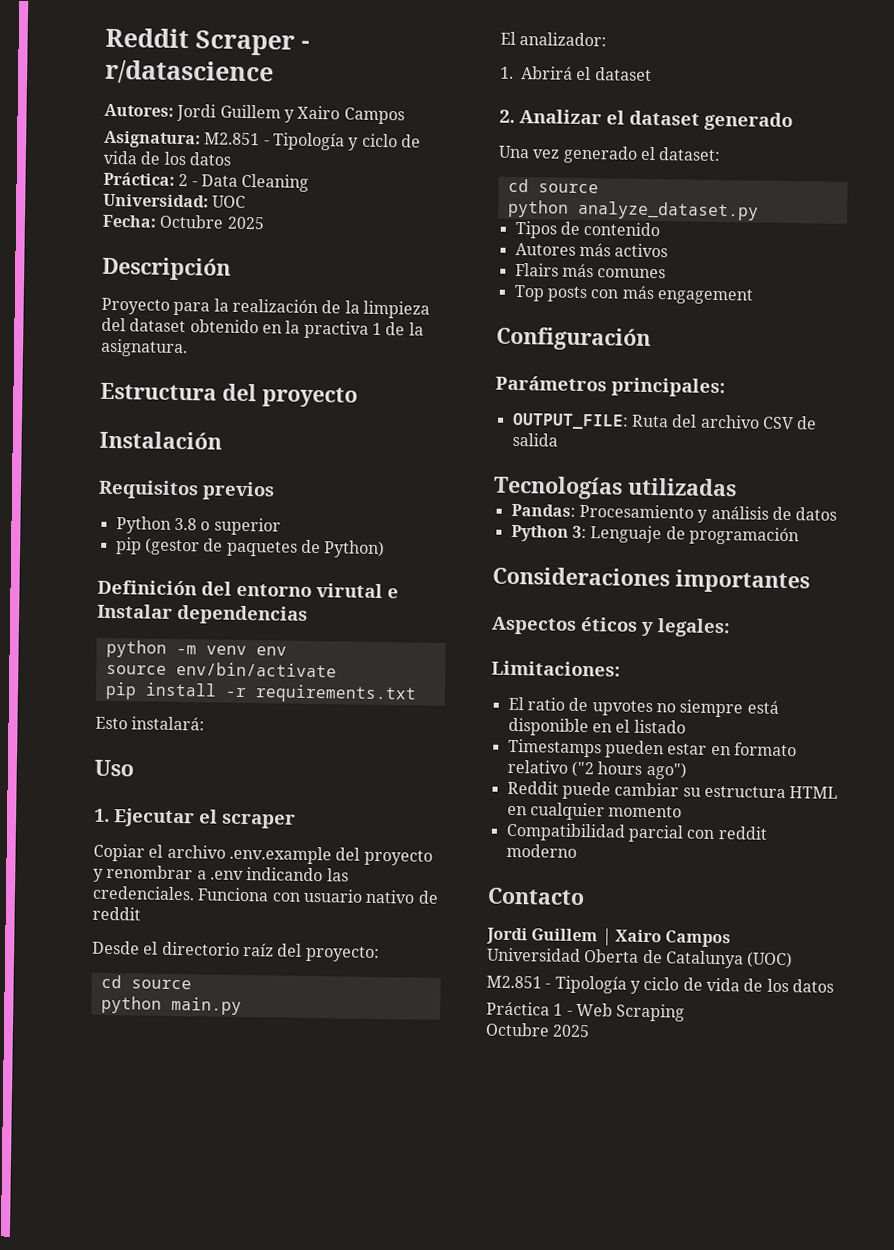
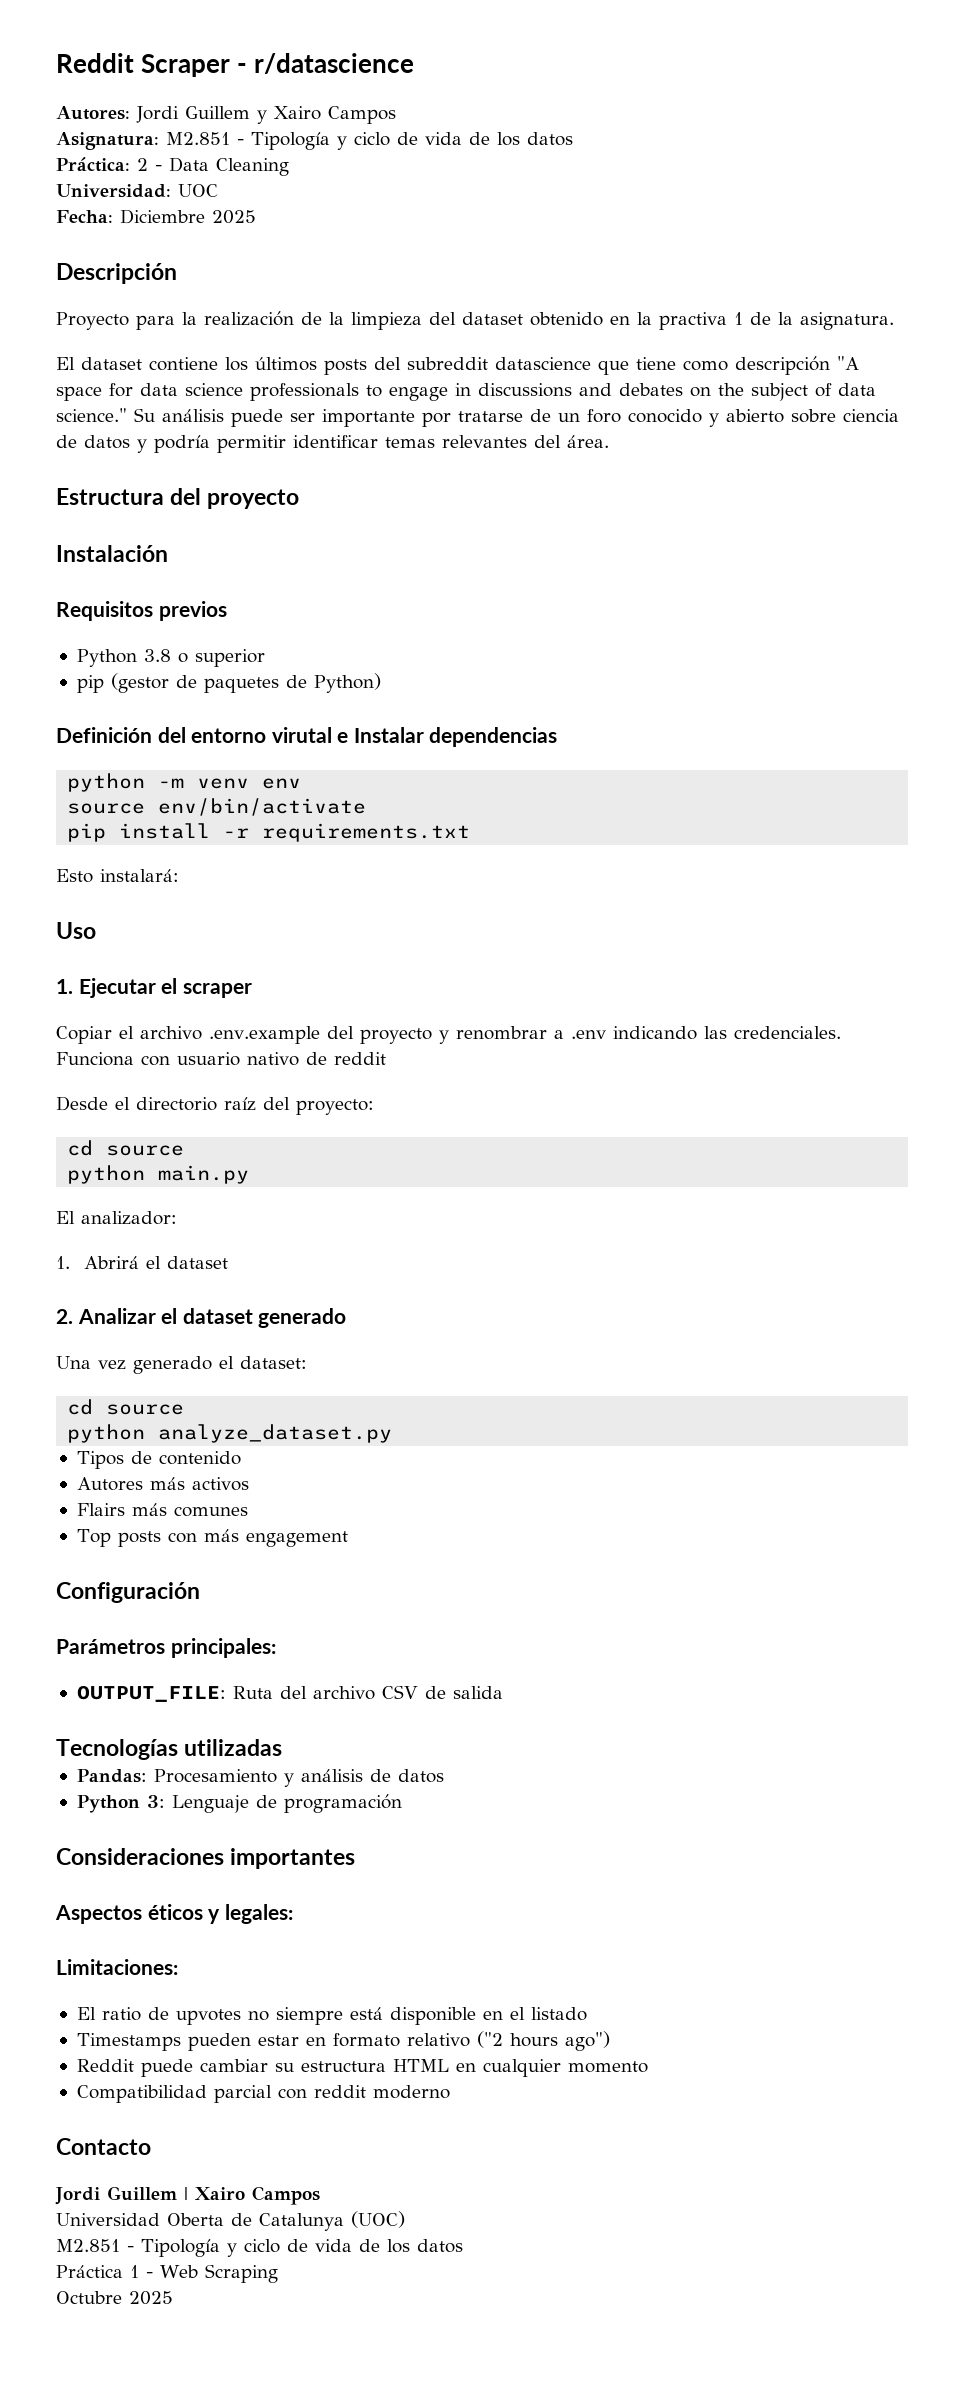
[159,214,225,229] Octubre -> [120,209,205,224] Diciembre
(188, 348) none -> [56,356,859,375] [56,383,876,401] [56,408,899,427] [56,435,609,453] // El dataset contiene los últimos posts del subreddit datascience que tiene como descripción "A space for data science professionals to engage in discussions and debates on the subject of data science." Su análisis puede ser importante por tratarse de un foro conocido y abierto sobre ciencia de datos y podría permitir identificar temas relevantes del área.

